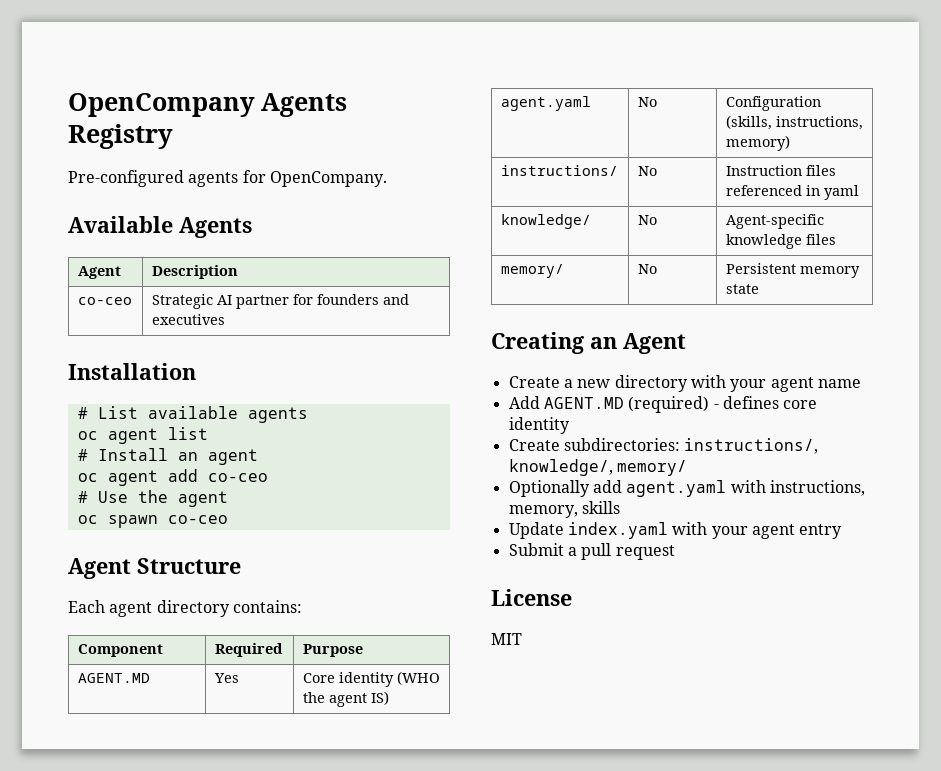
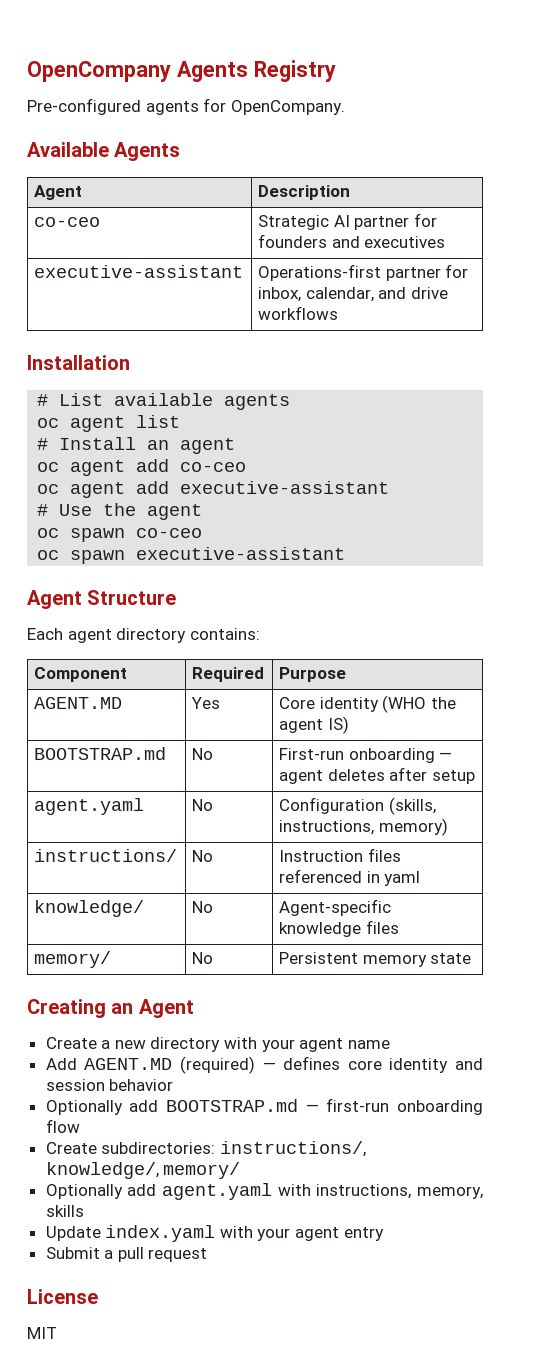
(225, 319) none -> [34,265,244,278] [258,264,469,281] [258,287,448,302] [258,306,339,320] // executive-assistant | Operations-first partner for inbox, calendar, and drive workflows
(268, 477) none -> [37,481,390,498] // oc agent add executive-assistant
(228, 519) none -> [37,547,346,564] // oc spawn executive-assistant
(389, 698) none -> [34,747,167,760] [192,748,214,760] [279,748,453,763] [279,767,475,784] // BOOTSTRAP.md | No | First-run onboarding — agent deletes after setup
[713,404,719,409] - -> [262,1062,276,1070] —
(570, 425) none -> [455,1058,483,1070] [45,1079,174,1091] [45,1098,484,1115] [45,1119,80,1133] and session behavior // Optionally add BOOTSTRAP.md — first-run onboarding flow

